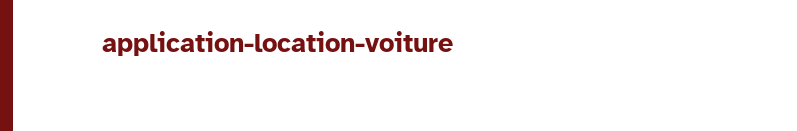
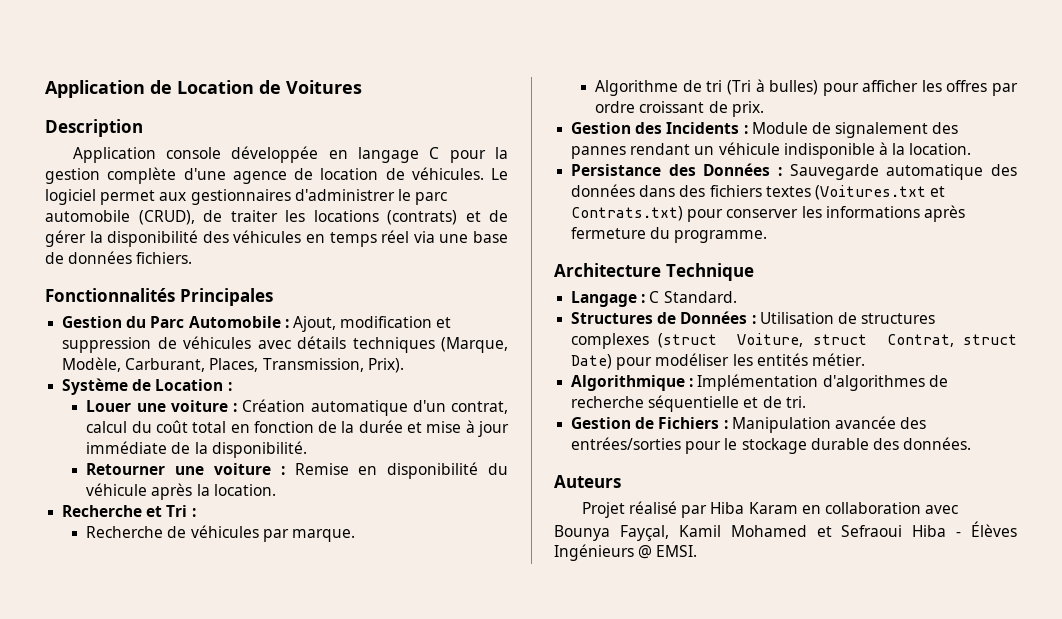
[102,31,453,56] application-location-voiture -> [45,80,362,98] [45,119,143,137] [72,146,509,163] [45,167,508,184] [45,189,448,205] [45,210,508,225] [45,230,509,247] [45,251,193,264] [45,288,273,306] [62,316,452,332] [62,336,508,353] [62,357,404,373] [62,378,232,395] [86,399,508,416] [86,420,509,437] [86,441,307,458] [86,462,508,479] [86,483,276,500] [62,505,196,517] [86,525,356,542] [595,79,1018,96] [595,101,764,117] [571,122,959,138] [571,142,972,159] [571,163,1017,180] [571,184,946,200] [571,205,965,222] [571,227,768,243] [554,263,754,281] [571,291,737,307] [571,311,936,324] [571,333,1017,349] [571,353,865,370] [571,374,948,391] [571,395,806,412] [571,416,927,433] [571,437,972,454] [554,475,621,488] [581,501,959,518] [554,521,1017,541] [554,544,698,561] Application de Location de Voitures // Description // Application console développée en langage C pour la gestion complète d'une agence de location de véhicules. Le logiciel permet aux gestionnaires d'administrer le parc automobile (CRUD), de traiter les locations (contrats) et de gérer la disponibilité des véhicules en temps réel via une base de données fichiers. // Fonctionnalités Principales // Gestion du Parc Automobile : Ajout, modification et suppression de véhicules avec détails techniques (Marque, Modèle, Carburant, Places, Transmission, Prix). // Système de Location : // Louer une voiture : Création automatique d'un contrat, calcul du coût total en fonction de la durée et mise à jour immédiate de la disponibilité. // Retourner une voiture : Remise en disponibilité du véhicule après la location. // Recherche et Tri : // Recherche de véhicules par marque. // Algorithme de tri (Tri à bulles) pour afficher les offres par ordre croissant de prix. // Gestion des Incidents : Module de signalement des pannes rendant un véhicule indisponible à la location. // Persistance des Données : Sauvegarde automatique des données dans des fichiers textes (Voitures.txt et Contrats.txt) pour conserver les informations après fermeture du programme. // Architecture Technique // Langage : C Standard. // Structures de Données : Utilisation de structures complexes (struct Voiture, struct Contrat, struct Date) pour modéliser les entités métier. // Algorithmique : Implémentation d'algorithmes de recherche séquentielle et de tri. // Gestion de Fichiers : Manipulation avancée des entrées/sorties pour le stockage durable des données. // Auteurs // Projet réalisé par Hiba Karam en collaboration avec Bounya Fayçal, Kamil Mohamed et Sefraoui Hiba - Élèves Ingénieurs @ EMSI.

